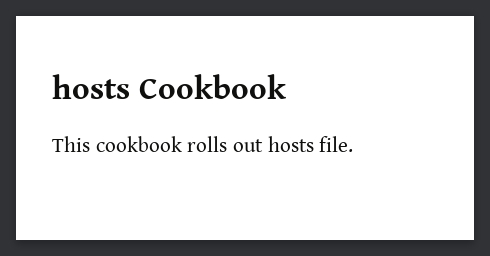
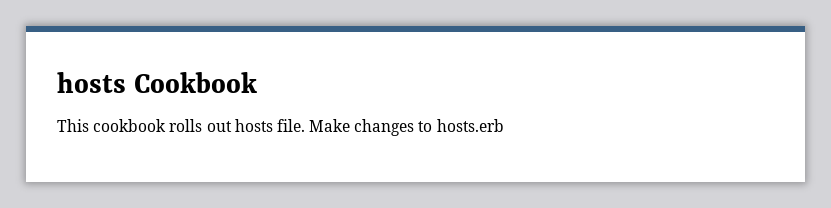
(354, 144) none -> [309,119,504,136] Make changes to hosts.erb

